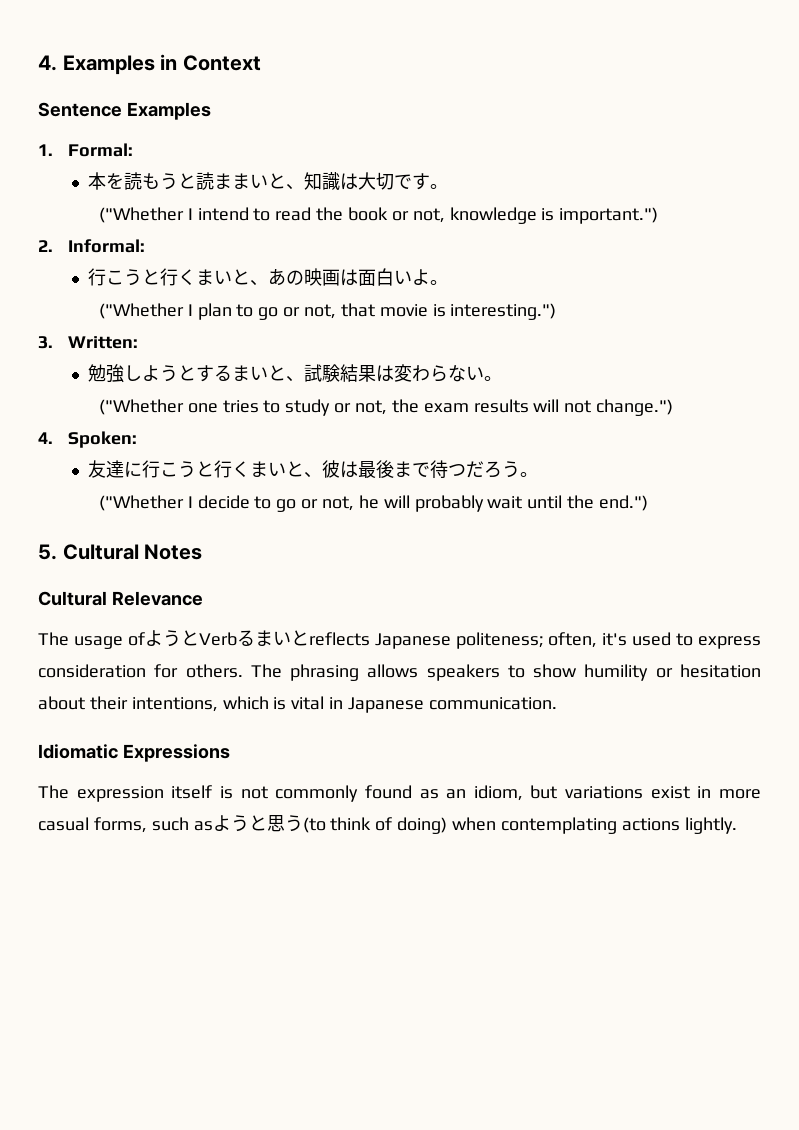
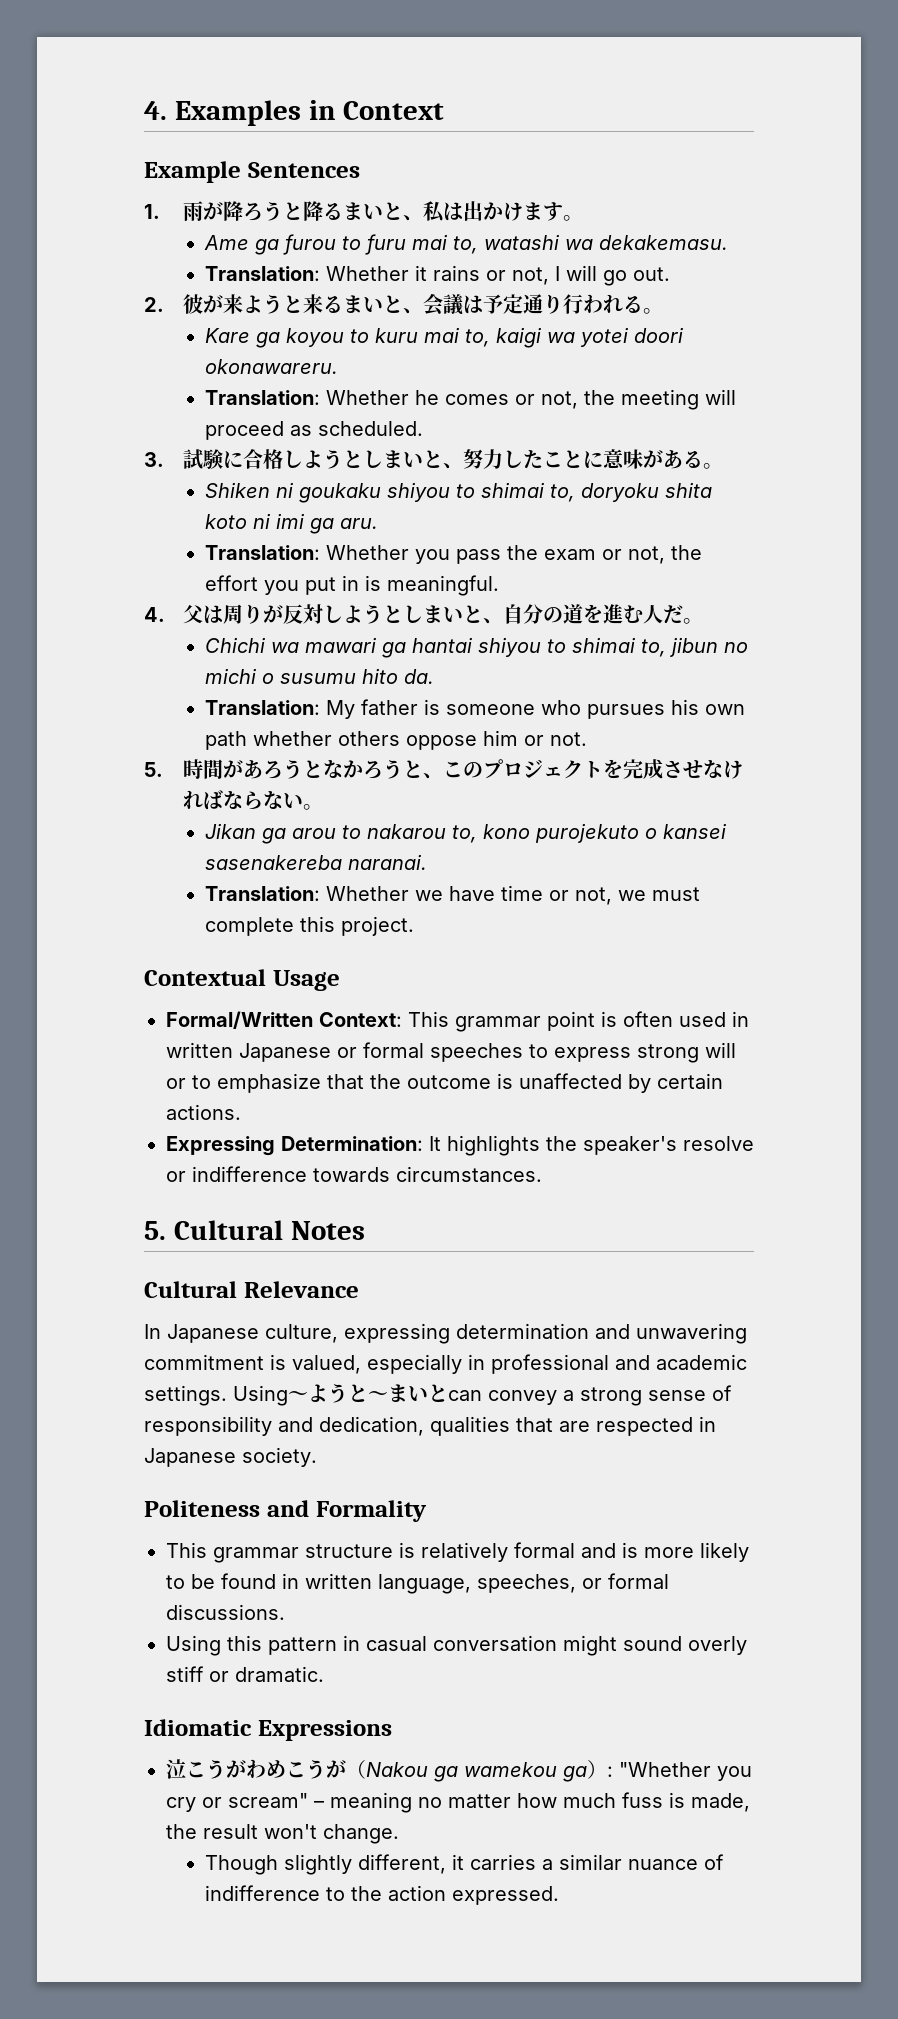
[38,102,211,120] Sentence Examples -> [144,161,360,183] Example Sentences
[68,143,134,157] [88,172,449,191] [98,207,659,224] [38,239,146,253] [88,268,449,286] [98,303,557,320] [38,336,139,349] [88,364,503,383] [98,399,674,416] [38,431,138,448] [88,460,539,479] [98,495,649,512] Formal: // 本を読もうと読ままいと、知識は大切です。 // ("Whether I intend to read the book or not, knowledge is important.") // 2. Informal: // 行こうと行くまいと、あの映画は面白いよ。 // ("Whether I plan to go or not, that movie is interesting.") // 3. Written: // 勉強しようとするまいと、試験結果は変わらない。 // ("Whether one tries to study or not, the exam results will not change.") // 4. Spoken: // 友達に行こうと行くまいと、彼は最後まで待つだろう。 // ("Whether I decide to go or not, he will probably wait until the end.") -> [182,201,583,223] [203,234,728,255] [204,265,670,286] [144,293,663,316] [204,327,684,348] [204,359,338,374] [204,389,736,410] [204,421,423,440] [144,449,723,470] [204,482,712,503] [204,513,378,534] [204,545,702,564] [204,575,499,596] [144,604,703,624] [204,637,748,658] [204,668,434,684] [204,699,745,719] [204,730,587,750] [144,759,743,779] [182,790,323,810] [204,823,727,844] [204,854,427,870] [204,885,700,905] [204,916,414,936] [144,969,340,991] [166,1011,749,1032] [166,1042,736,1063] [166,1073,723,1093] [166,1104,241,1120] [166,1135,754,1156] [166,1166,542,1182] 雨が降ろうと降るまいと、私は出かけます。 // Ame ga furou to furu mai to, watashi wa dekakemasu. // Translation: Whether it rains or not, I will go out. // 2.彼が来ようと来るまいと、会議は予定通り行われる。 // Kare ga koyou to kuru mai to, kaigi wa yotei doori okonawareru. // Translation: Whether he comes or not, the meeting will proceed as scheduled. // 3.試験に合格しようとしまいと、努力したことに意味がある。 // Shiken ni goukaku shiyou to shimai to, doryoku shita koto ni imi ga aru. // Translation: Whether you pass the exam or not, the effort you put in is meaningful. // 4.父は周りが反対しようとしまいと、自分の道を進む人だ。 // Chichi wa mawari ga hantai shiyou to shimai to, jibun no michi o susumu hito da. // Translation: My father is someone who pursues his own path whether others oppose him or not. // 5.時間があろうとなかろうと、このプロジェクトを完成させなければならない。 // Jikan ga arou to nakarou to, kono purojekuto o kansei sasenakereba naranai. // Translation: Whether we have time or not, we must complete this project. // Contextual Usage // Formal/Written Context: This grammar point is often used in written Japanese or formal speeches to express strong will or to emphasize that the outcome is unaffected by certain actions. // Expressing Determination: It highlights the speaker's resolve or indifference towards circumstances.
[38,630,762,649] [38,664,761,681] [38,696,557,713] [38,744,230,762] [38,785,761,802] [38,815,737,834] The usage ofようとVerbるまいとreflects Japanese politeness; often, it's used to express consideration for others. The phrasing allows speakers to show humility or hesitation about their intentions, which is vital in Japanese communication. // Idiomatic Expressions // The expression itself is not commonly found as an idiom, but variations exist in more casual forms, such asようと思う(to think of doing) when contemplating actions lightly. -> [144,1323,747,1344] [144,1354,747,1374] [144,1383,732,1406] [144,1416,716,1436] [144,1447,317,1467] [144,1500,427,1522] [166,1542,749,1563] [166,1573,669,1594] [166,1604,285,1620] [166,1635,747,1656] [166,1666,324,1682] [144,1719,392,1741] [166,1759,752,1782] [166,1792,750,1813] [166,1824,399,1844] [204,1854,724,1875] [204,1885,559,1905] In Japanese culture, expressing determination and unwavering commitment is valued, especially in professional and academic settings. Using〜ようと〜まいとcan convey a strong sense of responsibility and dedication, qualities that are respected in Japanese society. // Politeness and Formality // This grammar structure is relatively formal and is more likely to be found in written language, speeches, or formal discussions. // Using this pattern in casual conversation might sound overly stiff or dramatic. // Idiomatic Expressions // 泣こうがわめこうが（Nakou ga wamekou ga）: "Whether you cry or scream" – meaning no matter how much fuss is made, the result won't change. // Though slightly different, it carries a similar nuance of indifference to the action expressed.

